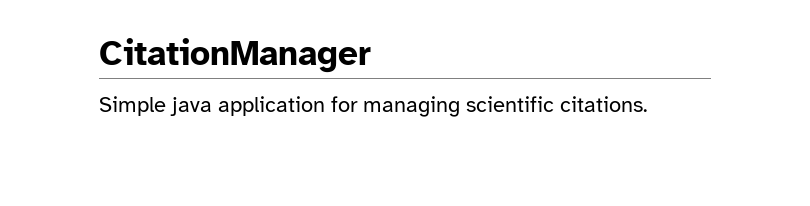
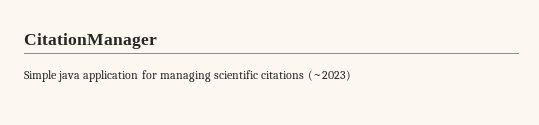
[560,96,648,112] citations. -> [261,70,351,81] citations (~2023)

